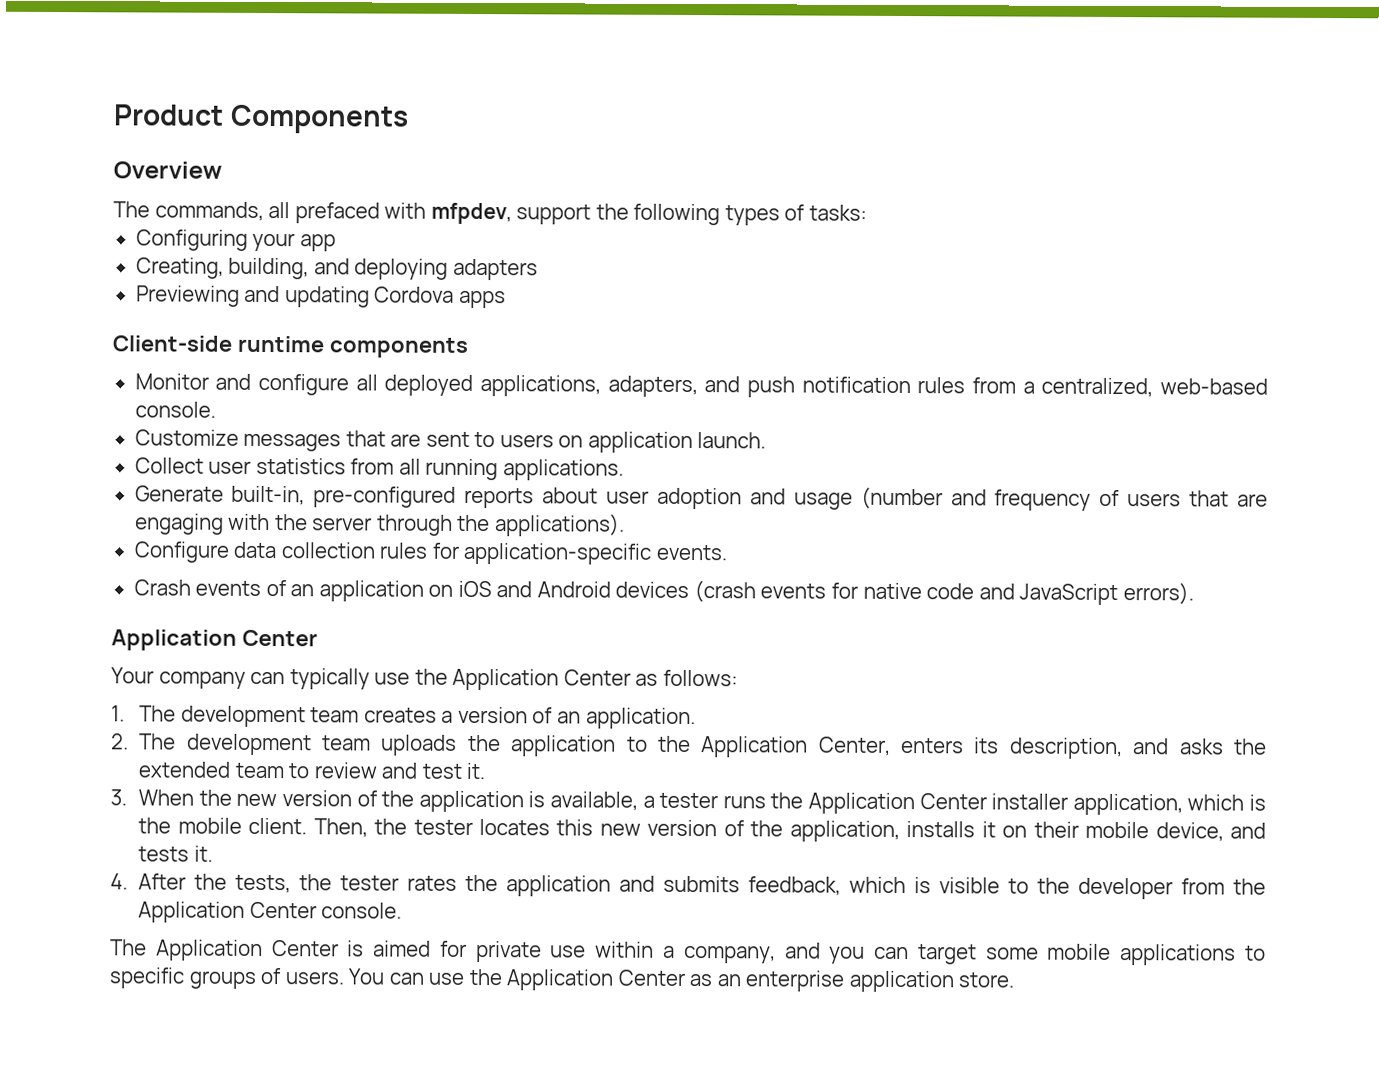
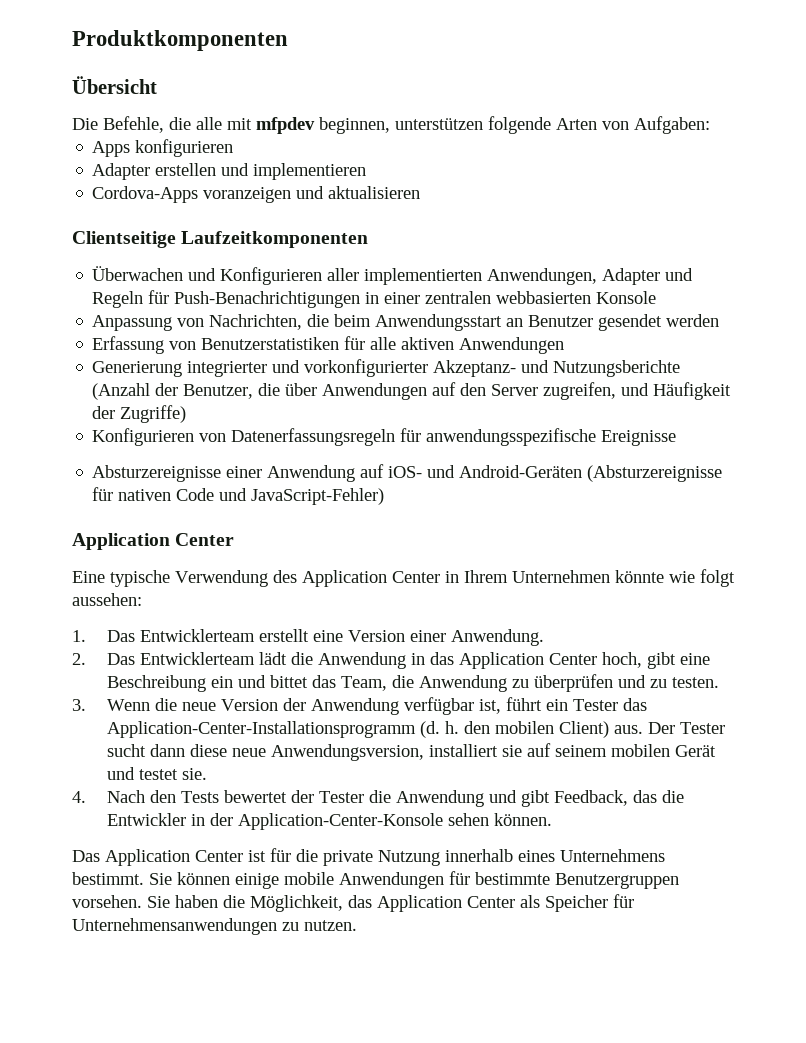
[113,104,409,134] [113,161,222,179] [113,201,867,226] [135,229,336,252] [135,257,538,281] [135,285,506,309] [112,335,468,358] [134,373,1268,398] [134,401,216,418] [134,429,767,454] [134,457,624,481] [134,485,1269,511] [134,513,625,537] [133,541,728,565] [133,579,1194,606] [111,629,318,651] [111,667,738,691] [111,705,696,730] [111,733,1267,760] [138,761,486,780] [110,789,1266,816] [138,817,1267,842] [138,845,213,862] [110,873,1267,900] [138,901,403,923] [110,939,1267,966] [109,967,1015,993] Product Components // Overview // The commands, all prefaced with mfpdev, support the following types of tasks: // Configuring your app // Creating, building, and deploying adapters // Previewing and updating Cordova apps // Client-side runtime components // Monitor and configure all deployed applications, adapters, and push notification rules from a centralized, web-based console. // Customize messages that are sent to users on application launch. // Collect user statistics from all running applications. // Generate built-in, pre-configured reports about user adoption and usage (number and frequency of users that are engaging with the server through the applications). // Configure data collection rules for application-specific events. // Crash events of an application on iOS and Android devices (crash events for native code and JavaScript errors). // Application Center // Your company can typically use the Application Center as follows: // 1. The development team creates a version of an application. // 2. The development team uploads the application to the Application Center, enters its description, and asks the extended team to review and test it. // 3. When the new version of the application is available, a tester runs the Application Center installer application, which is the mobile client. Then, the tester locates this new version of the application, installs it on their mobile device, and tests it. // 4. After the tests, the tester rates the application and submits feedback, which is visible to the developer from the Application Center console. // The Application Center is aimed for private use within a company, and you can target some mobile applications to specific groups of users. You can use the Application Center as an enterprise application store. -> [72,30,288,51] [72,76,157,94] [72,116,710,134] [92,139,234,157] [92,163,367,180] [92,186,421,203] [72,231,369,248] [92,266,694,285] [92,290,657,308] [92,314,720,331] [92,336,565,354] [92,359,681,377] [92,382,732,400] [92,405,187,423] [92,428,677,446] [92,464,723,482] [92,487,385,505] [72,533,235,550] [72,569,735,587] [72,593,142,606] [72,629,544,646] [72,652,710,669] [106,674,719,692] [72,697,647,715] [106,721,725,738] [106,743,716,761] [106,767,207,780] [72,790,684,807] [106,813,552,830] [72,848,665,866] [72,871,679,889] [72,894,634,912] [72,918,357,935] Produktkomponenten // Übersicht // Die Befehle, die alle mit mfpdev beginnen, unterstützen folgende Arten von Aufgaben: // Apps konfigurieren // Adapter erstellen und implementieren // Cordova-Apps voranzeigen und aktualisieren // Clientseitige Laufzeitkomponenten // Überwachen und Konfigurieren aller implementierten Anwendungen, Adapter und Regeln für Push-Benachrichtigungen in einer zentralen webbasierten Konsole // Anpassung von Nachrichten, die beim Anwendungsstart an Benutzer gesendet werden // Erfassung von Benutzerstatistiken für alle aktiven Anwendungen // Generierung integrierter und vorkonfigurierter Akzeptanz- und Nutzungsberichte (Anzahl der Benutzer, die über Anwendungen auf den Server zugreifen, und Häufigkeit der Zugriffe) // Konfigurieren von Datenerfassungsregeln für anwendungsspezifische Ereignisse // Absturzereignisse einer Anwendung auf iOS- und Android-Geräten (Absturzereignisse für nativen Code und JavaScript-Fehler) // Application Center // Eine typische Verwendung des Application Center in Ihrem Unternehmen könnte wie folgt aussehen: // 1. Das Entwicklerteam erstellt eine Version einer Anwendung. // 2. Das Entwicklerteam lädt die Anwendung in das Application Center hoch, gibt eine Beschreibung ein und bittet das Team, die Anwendung zu überprüfen und zu testen. // 3. Wenn die neue Version der Anwendung verfügbar ist, führt ein Tester das Application-Center-Installationsprogramm (d. h. den mobilen Client) aus. Der Tester sucht dann diese neue Anwendungsversion, installiert sie auf seinem mobilen Gerät und testet sie. // 4. Nach den Tests bewertet der Tester die Anwendung und gibt Feedback, das die Entwickler in der Application-Center-Konsole sehen können. // Das Application Center ist für die private Nutzung innerhalb eines Unternehmens bestimmt. Sie können einige mobile Anwendungen für bestimmte Benutzergruppen vorsehen. Sie haben die Möglichkeit, das Application Center als Speicher für Unternehmensanwendungen zu nutzen.

